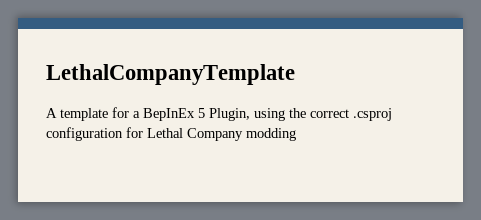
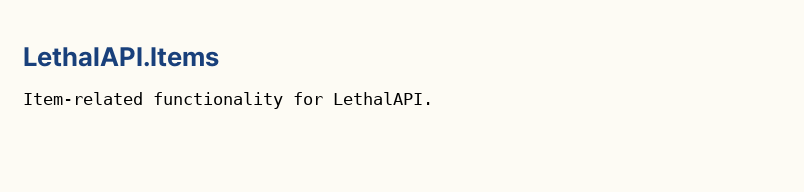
[46,64,295,85] [46,107,392,121] [46,127,296,141] LethalCompanyTemplate // A template for a BepInEx 5 Plugin, using the correct .csproj configuration for Lethal Company modding -> [23,47,219,67] [23,92,433,109] LethalAPI.Items // Item-related functionality for LethalAPI.

